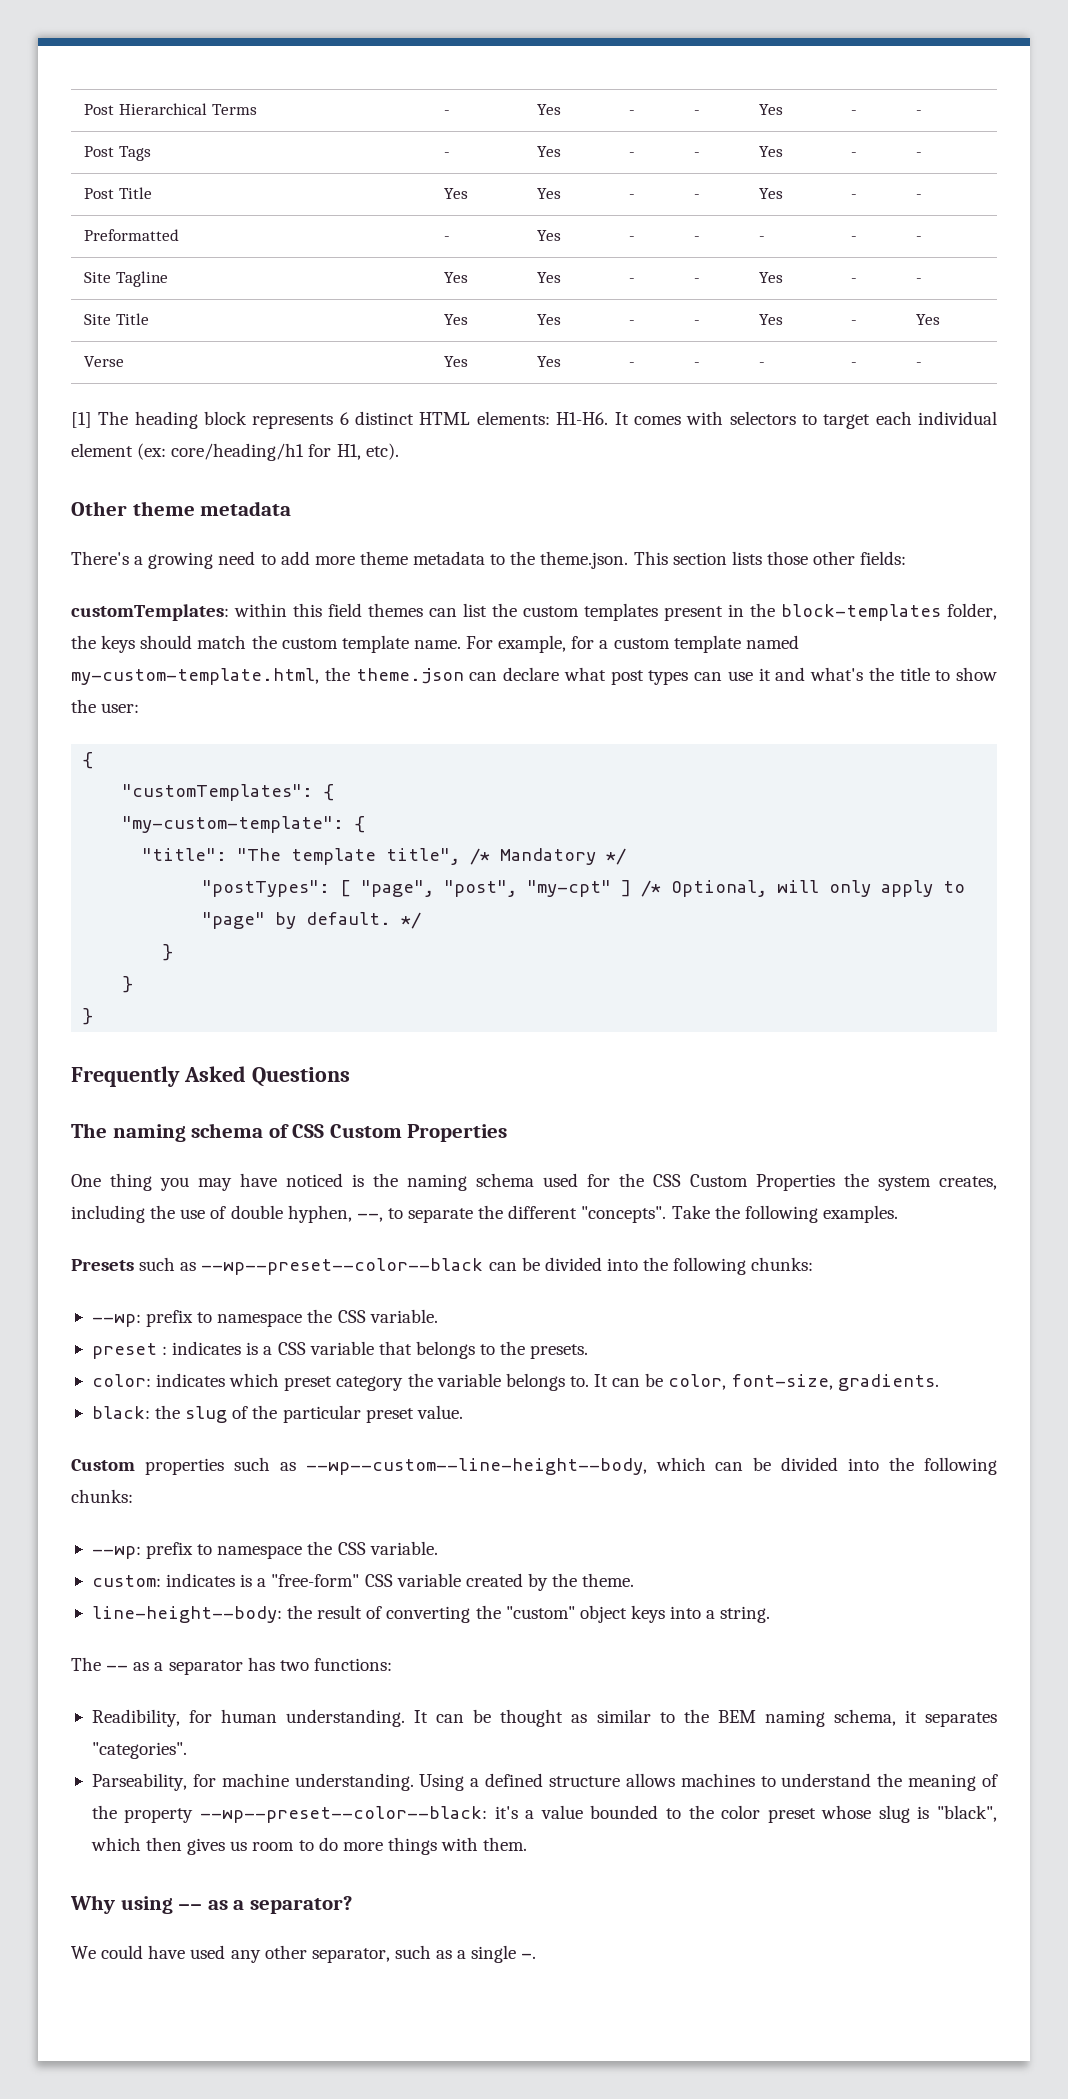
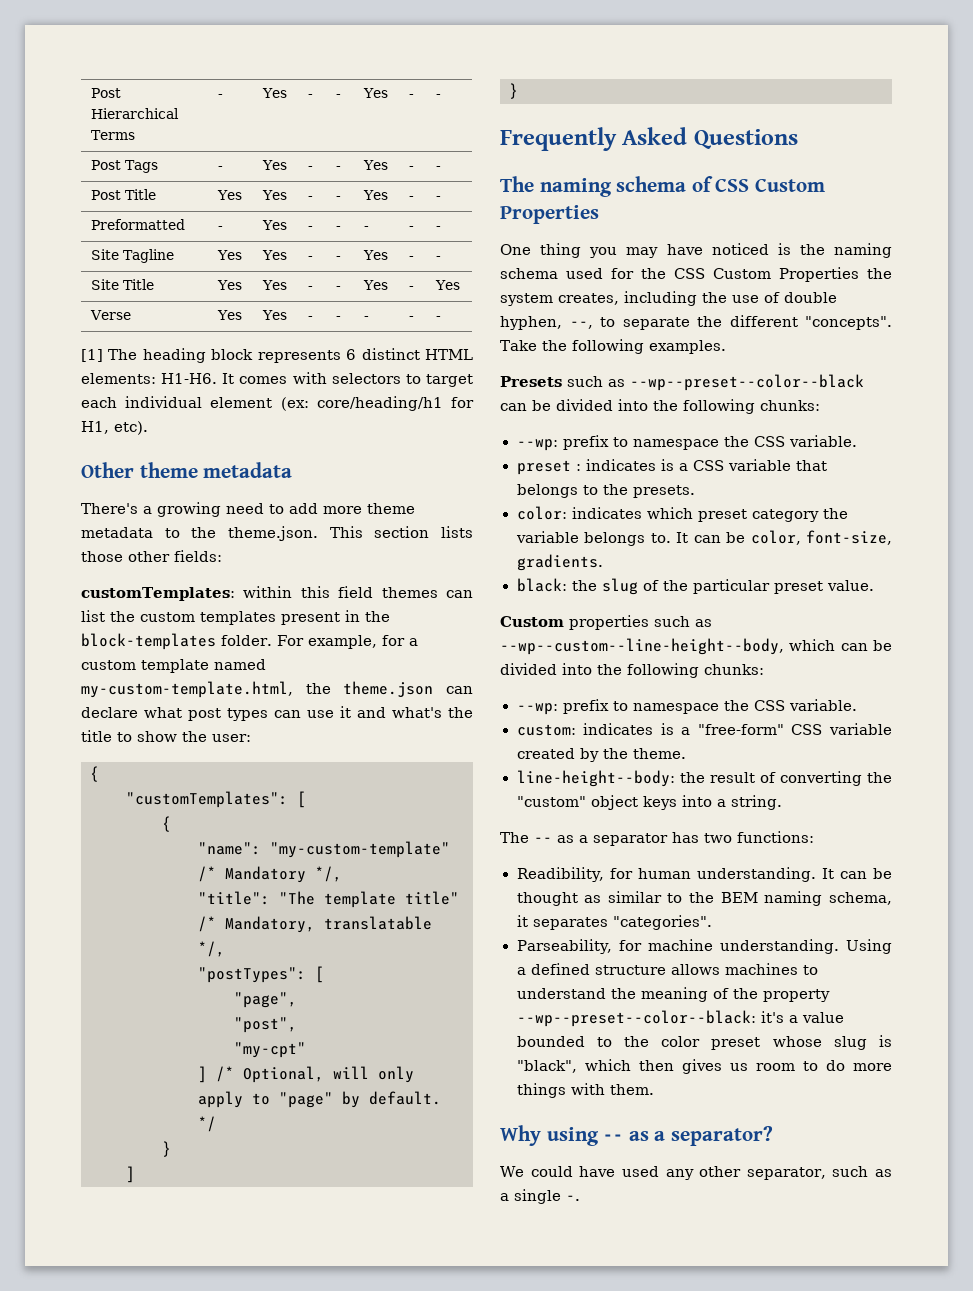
[947,603,997,620] [71,635,461,653] folder, the keys should match the custom template name. -> [221,635,272,646] folder.
[323,784,335,801] [122,816,366,833] [142,848,627,865] { // "my-custom-template": { // "title": "The template title", /* Mandatory */ -> [297,791,306,808] [162,816,171,832] [198,841,450,858] [198,866,342,883] [198,891,459,908] [198,916,432,933] [198,941,225,957] [ // { // "name": "my-custom-template" /* Mandatory */, // "title": "The template title" /* Mandatory, translatable */,
(352, 888) none -> (324, 974) //
(435, 888) none -> (297, 1000) //
(518, 888) none -> (297, 1025) //
(612, 888) none -> (306, 1050) //
[122,976,134,993] } -> [126,1166,135,1183] ]

